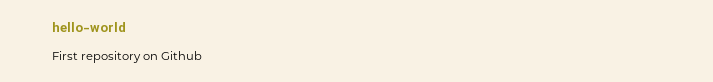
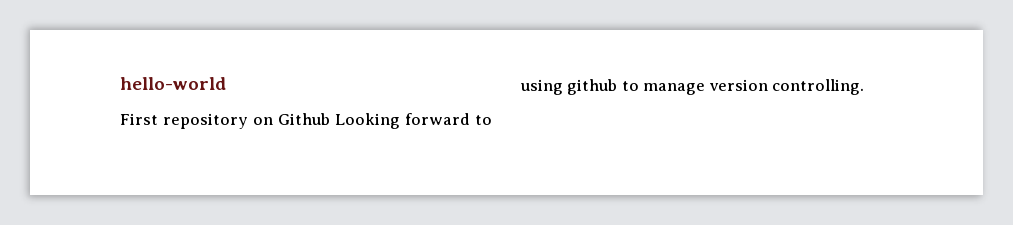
(203, 55) none -> [335,113,492,129] [520,79,865,95] Looking forward to using github to manage version controlling.

